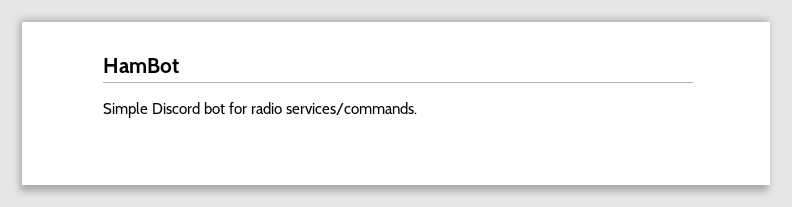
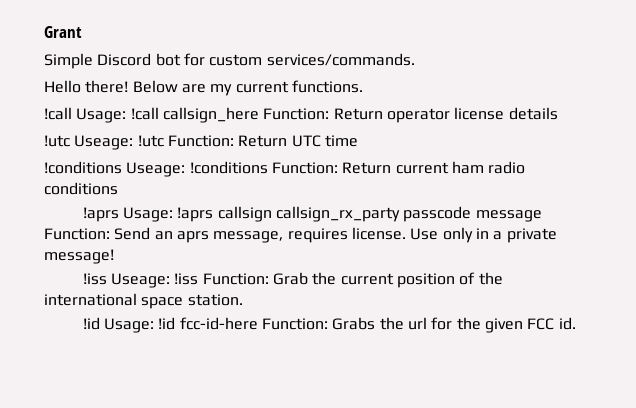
[103,58,179,73] HamBot -> [44,26,82,38] Grant
[251,102,418,115] radio services/commands. -> [209,53,415,66] [44,80,363,96] [44,107,558,123] [44,135,358,150] [44,161,526,177] [44,182,118,195] [82,206,542,222] [44,227,557,243] [44,249,114,264] [82,272,503,288] [44,293,243,309] [82,317,576,333] custom services/commands. // Hello there! Below are my current functions. // !call Usage: !call callsign_here Function: Return operator license details // !utc Useage: !utc Function: Return UTC time // !conditions Useage: !conditions Function: Return current ham radio conditions // !aprs Usage: !aprs callsign callsign_rx_party passcode message Function: Send an aprs message, requires license. Use only in a private message! // !iss Useage: !iss Function: Grab the current position of the international space station. // !id Usage: !id fcc-id-here Function: Grabs the url for the given FCC id.

